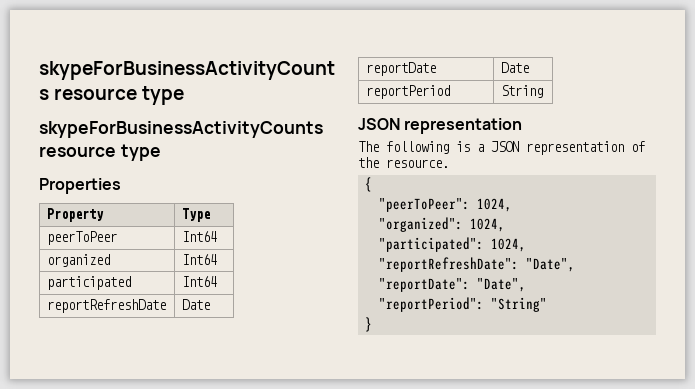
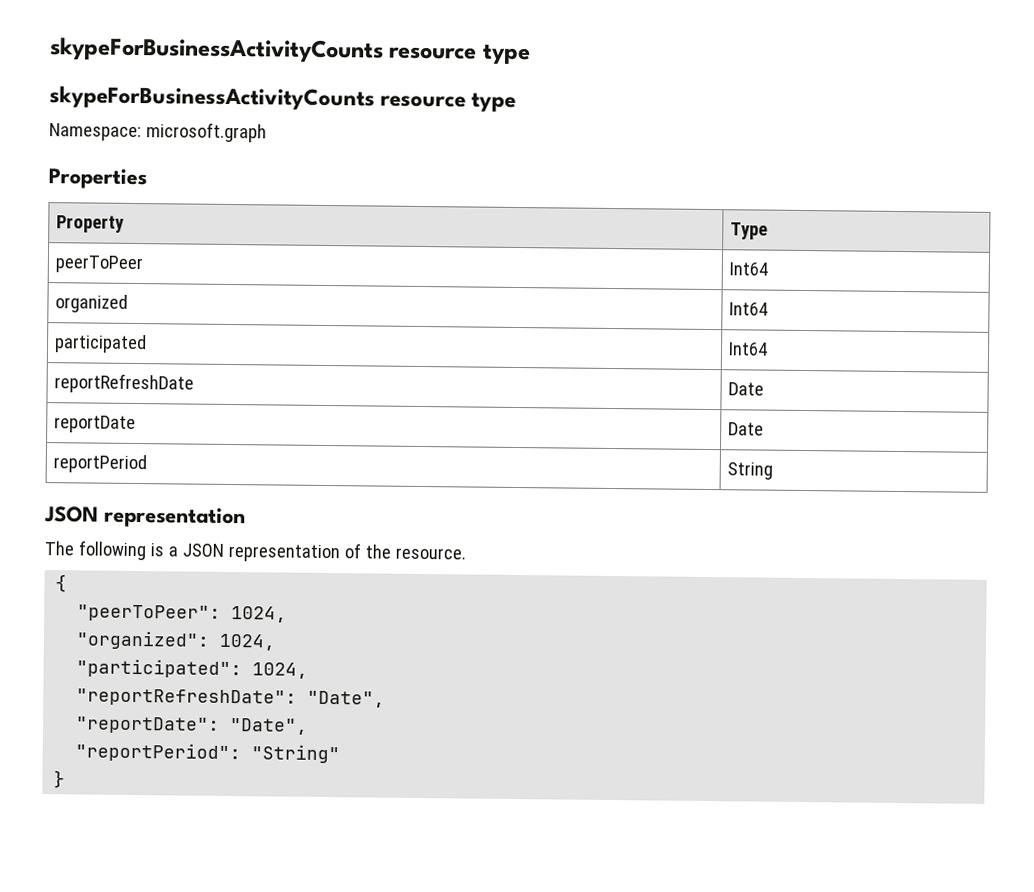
(161, 152) none -> [49,122,267,143] // Namespace: microsoft.graph

